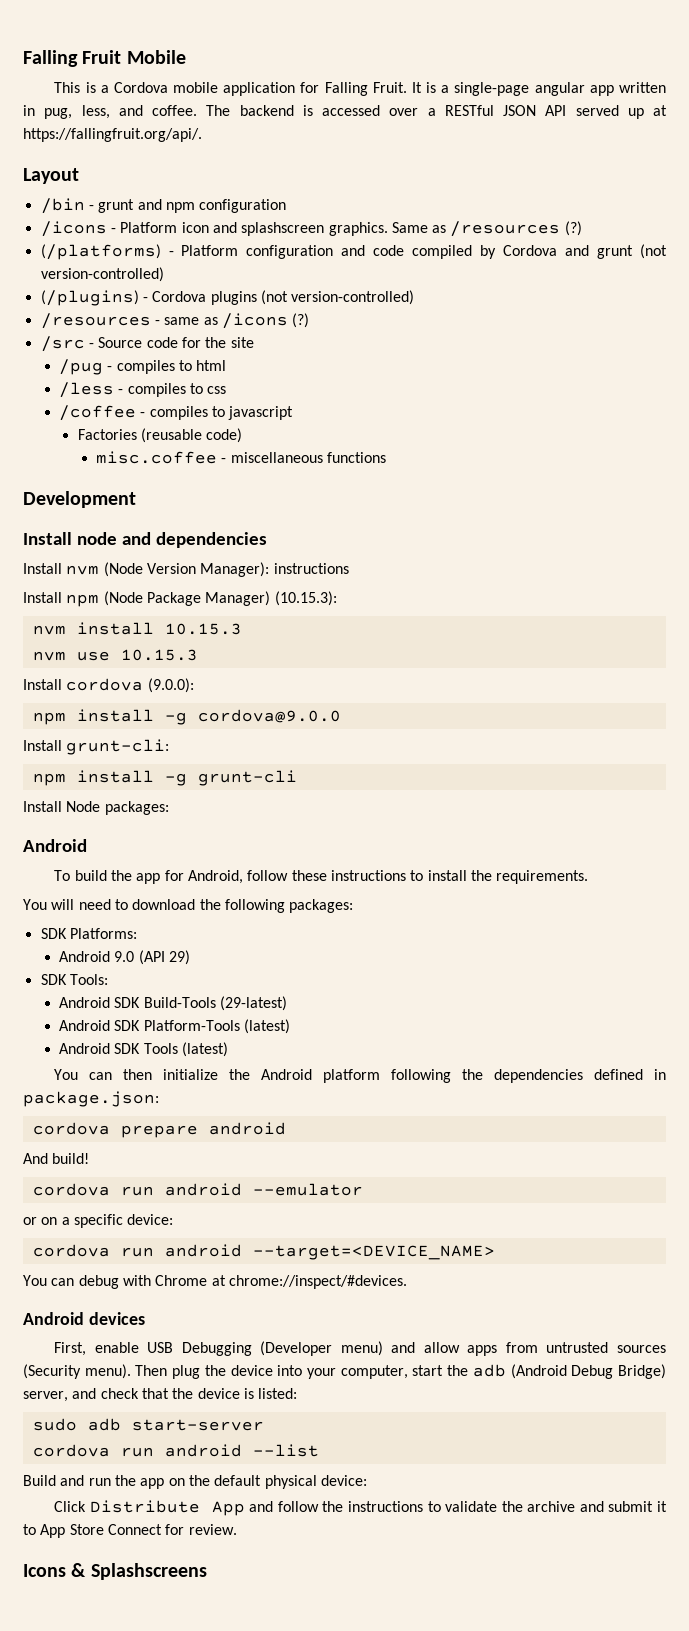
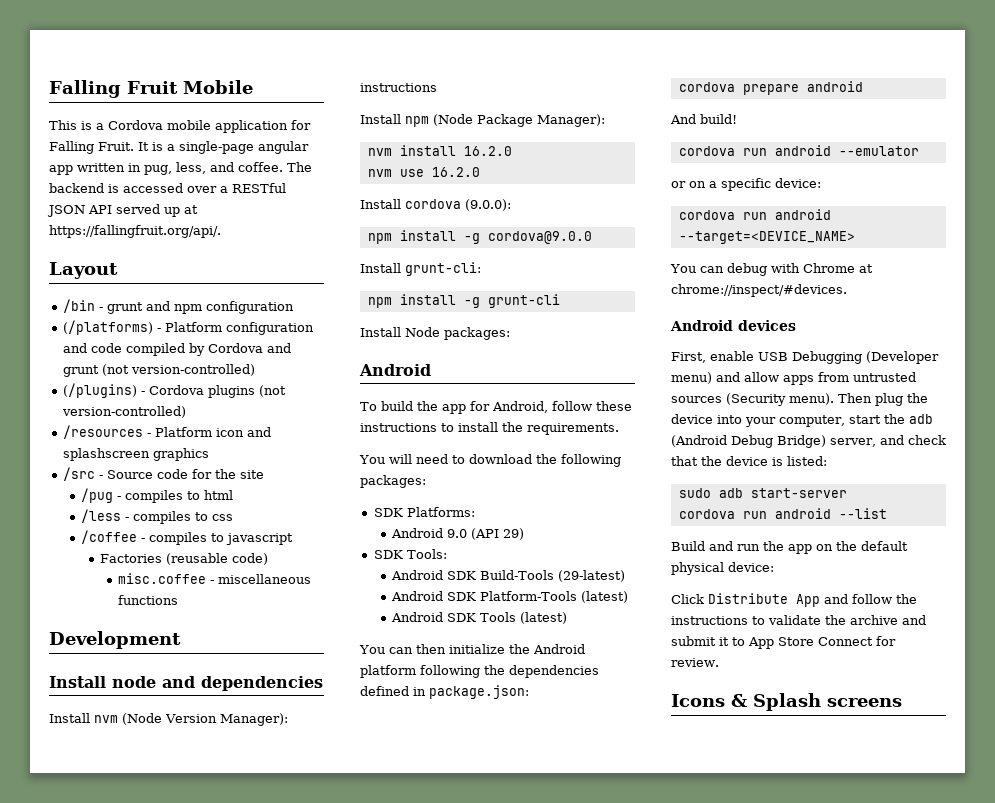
[40,221,582,237] // /icons - Platform icon and splashscreen graphics. Same as /resources (?) -> (294, 307) none
[164,313,310,329] same as /icons (?) -> [154,427,271,437] [62,448,209,461] Platform icon and splashscreen graphics
[205,591,337,606] Manager) (10.15.3): -> [537,114,605,127] Manager):
[164,623,242,635] 10.15.3 -> [463,146,512,156] 16.2.0
[120,649,198,661] 10.15.3 -> [431,167,480,177] 16.2.0
[90,1563,207,1580] Splashscreens -> [753,693,902,711] Splash screens

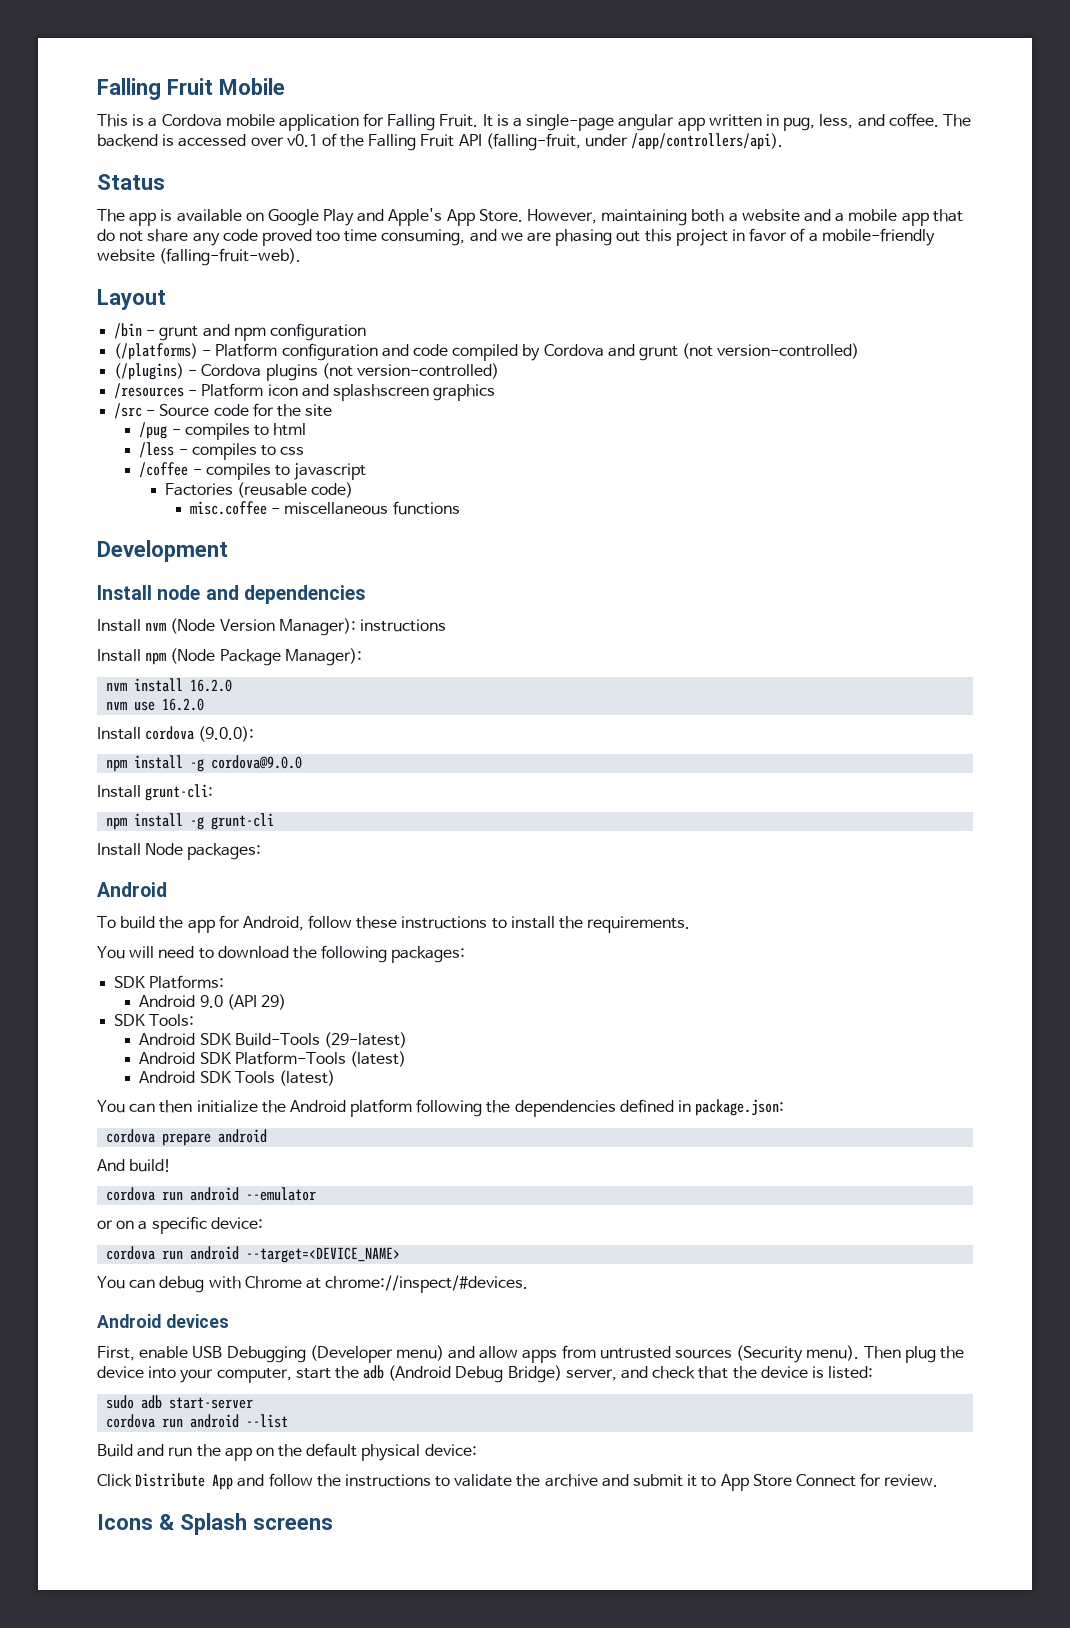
[220,183,286,193] [47,204,198,217] [49,225,221,238] a RESTful JSON API served up at https://fallingfruit.org/api/. -> [286,133,784,151] [97,174,165,190] [97,208,963,226] [97,228,935,246] [97,248,302,266] v0.1 of the Falling Fruit API (falling-fruit, under /app/controllers/api). // Status // The app is available on Google Play and Apple's App Store. However, maintaining both a website and a mobile app that do not share any code proved too time consuming, and we are phasing out this project in favor of a mobile-friendly website (falling-fruit-web).

